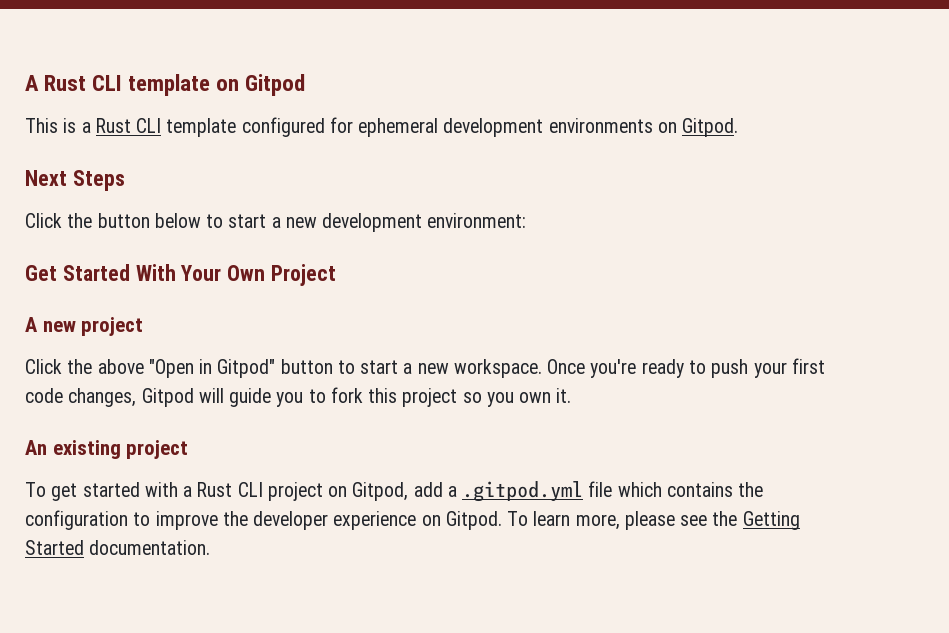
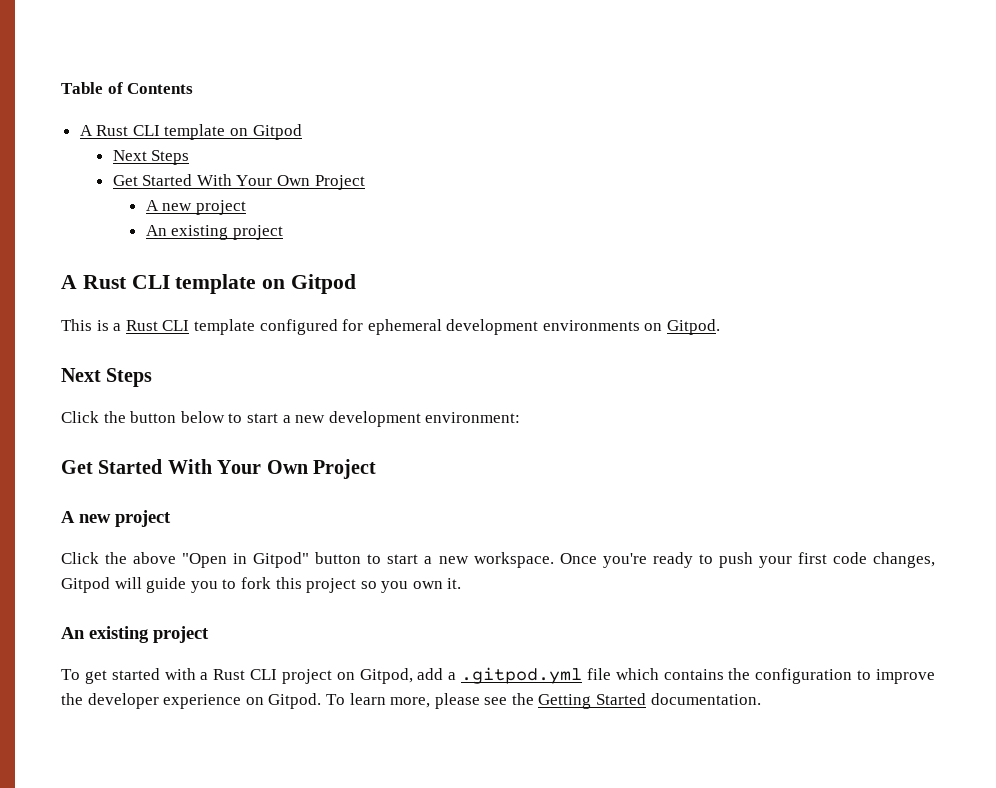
(25, 83) none -> [61,82,194,94] [79,124,302,140] [112,150,190,165] [112,174,365,190] [145,200,246,215] [145,225,283,240] Table of Contents // A Rust CLI template on Gitpod // Next Steps // Get Started With Your Own Project // A new project // An existing project //

